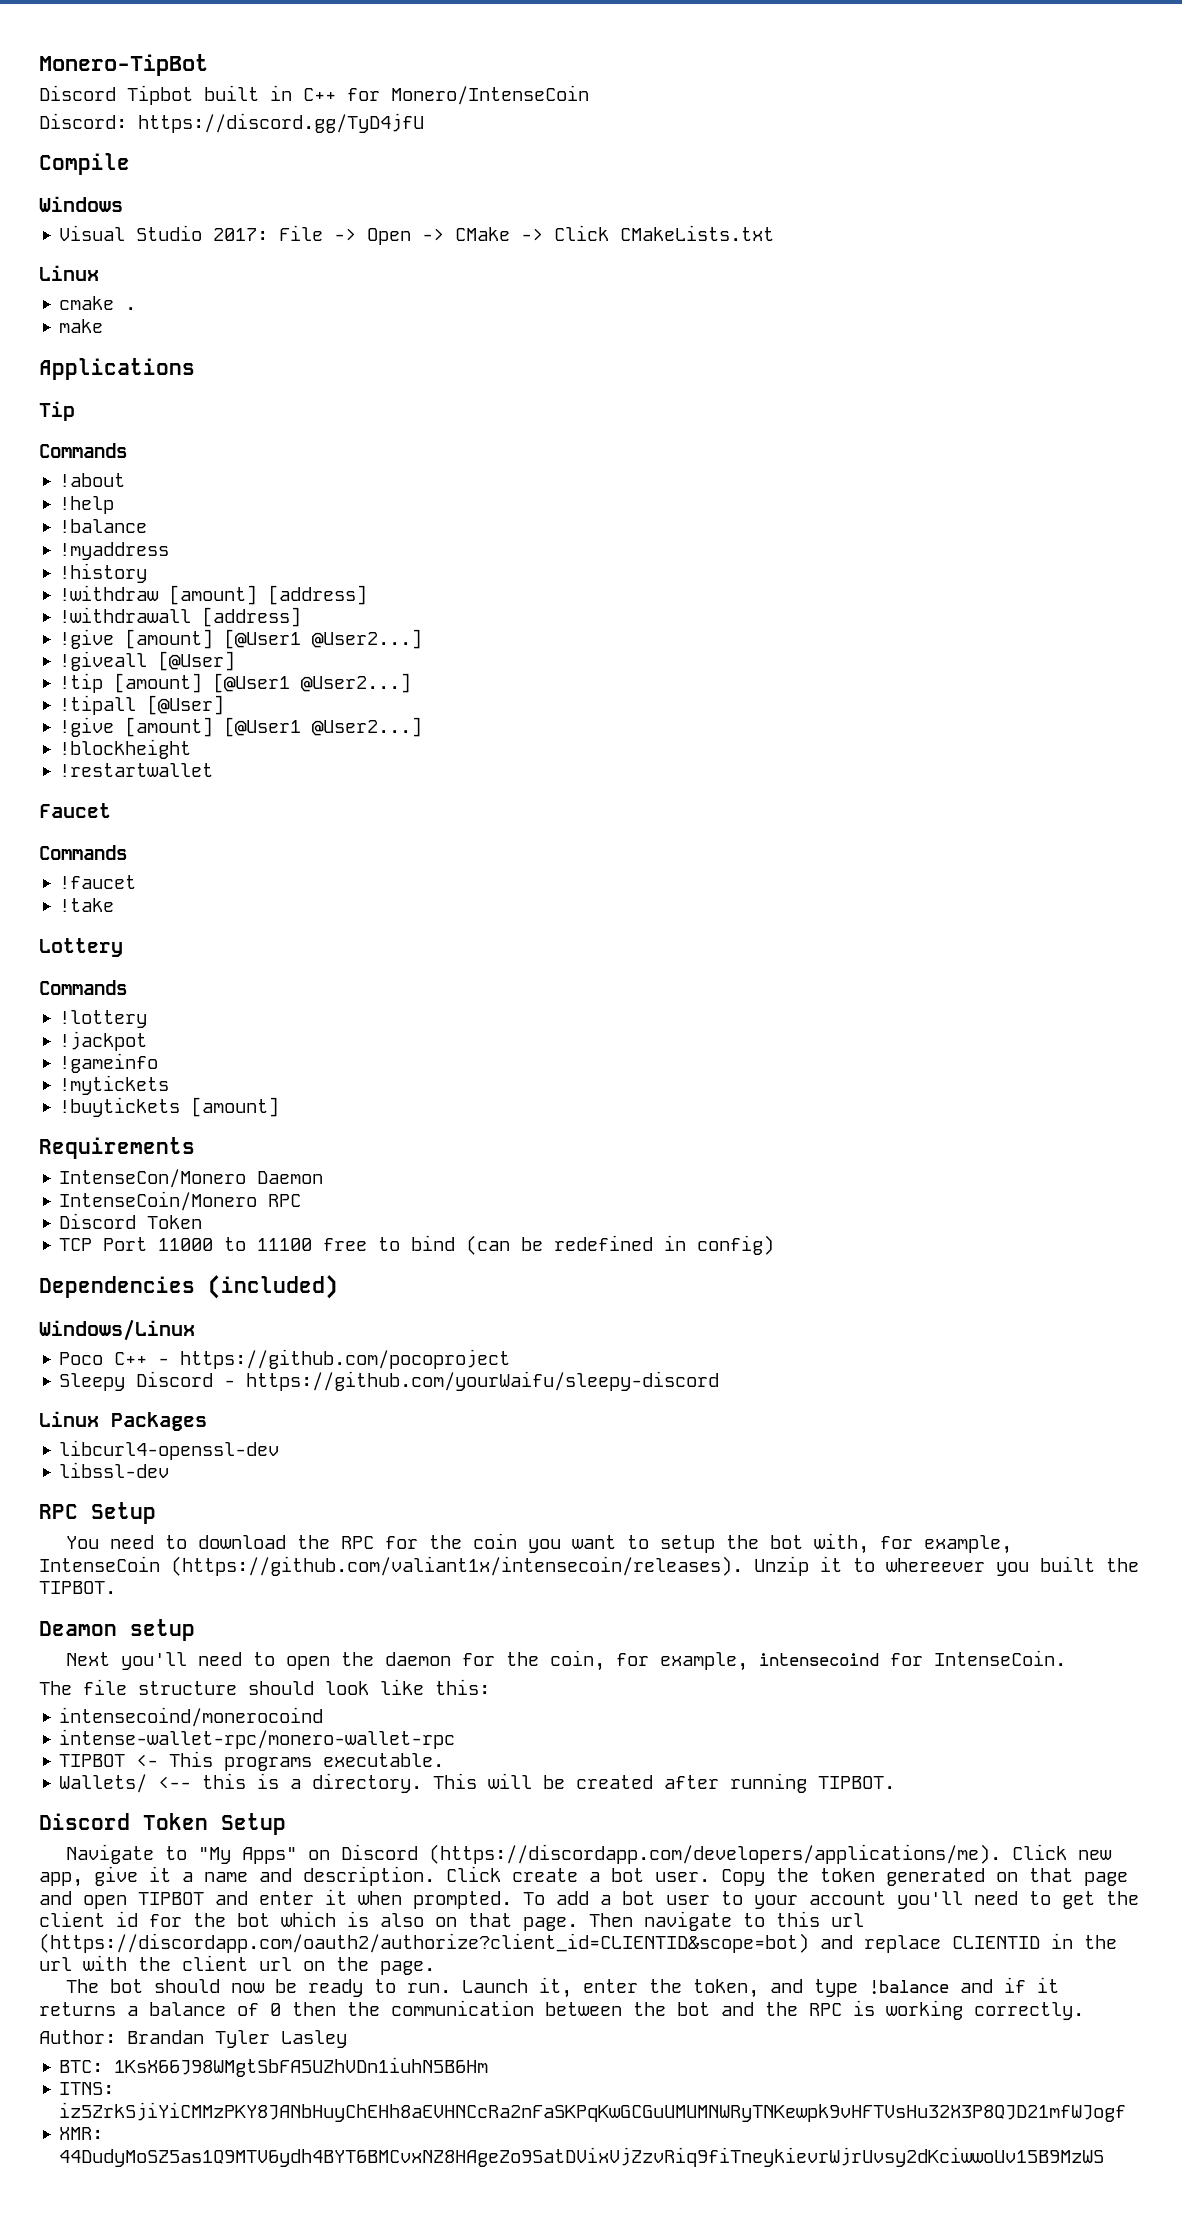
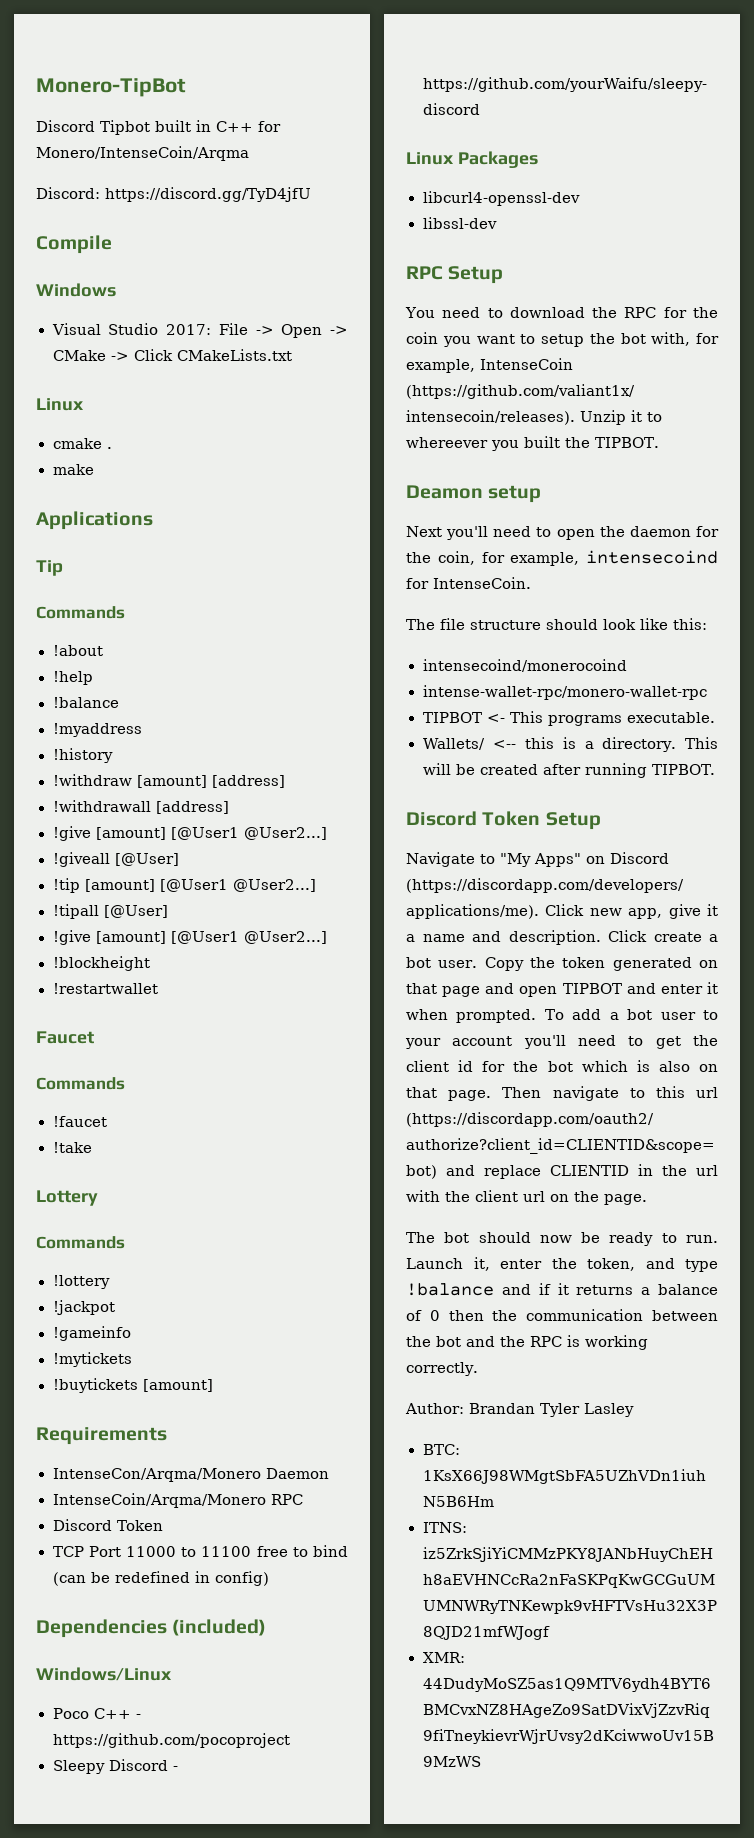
[391,85,589,105] Monero/IntenseCoin -> [36,146,249,161] Monero/IntenseCoin/Arqma
[59,1169,247,1188] IntenseCon/Monero -> [52,1468,261,1482] IntenseCon/Arqma/Monero
[59,1191,258,1211] IntenseCoin/Monero -> [52,1493,266,1508] IntenseCoin/Arqma/Monero

